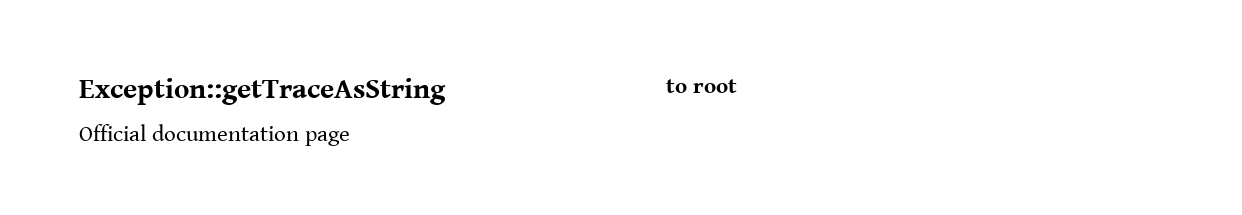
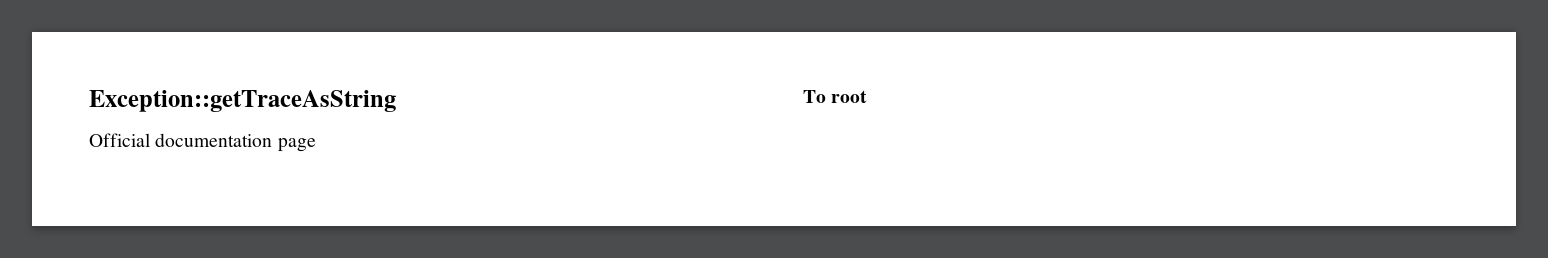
[666,79,687,93] to -> [803,90,826,103] To

